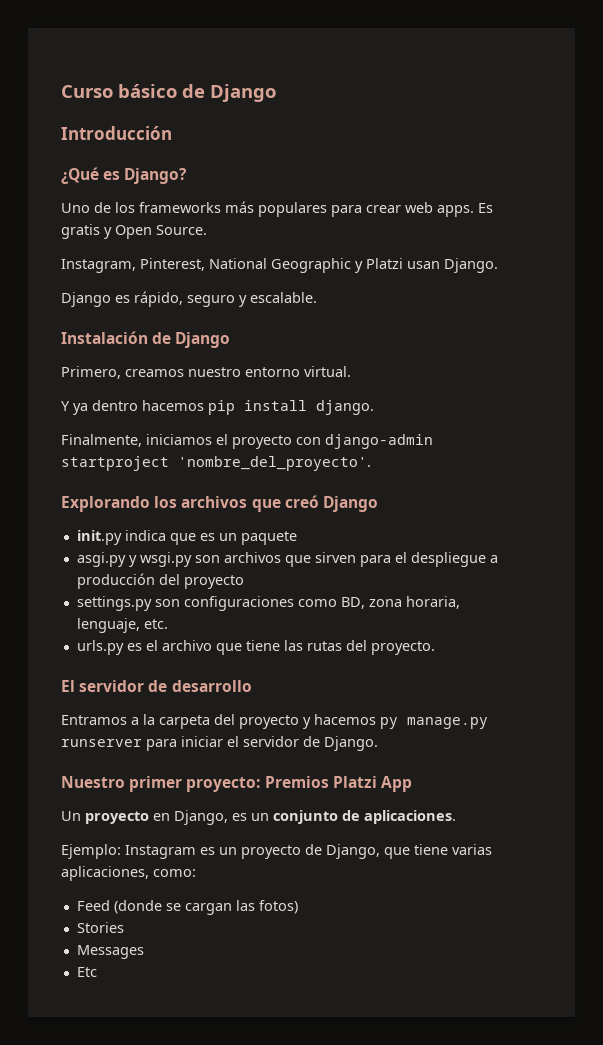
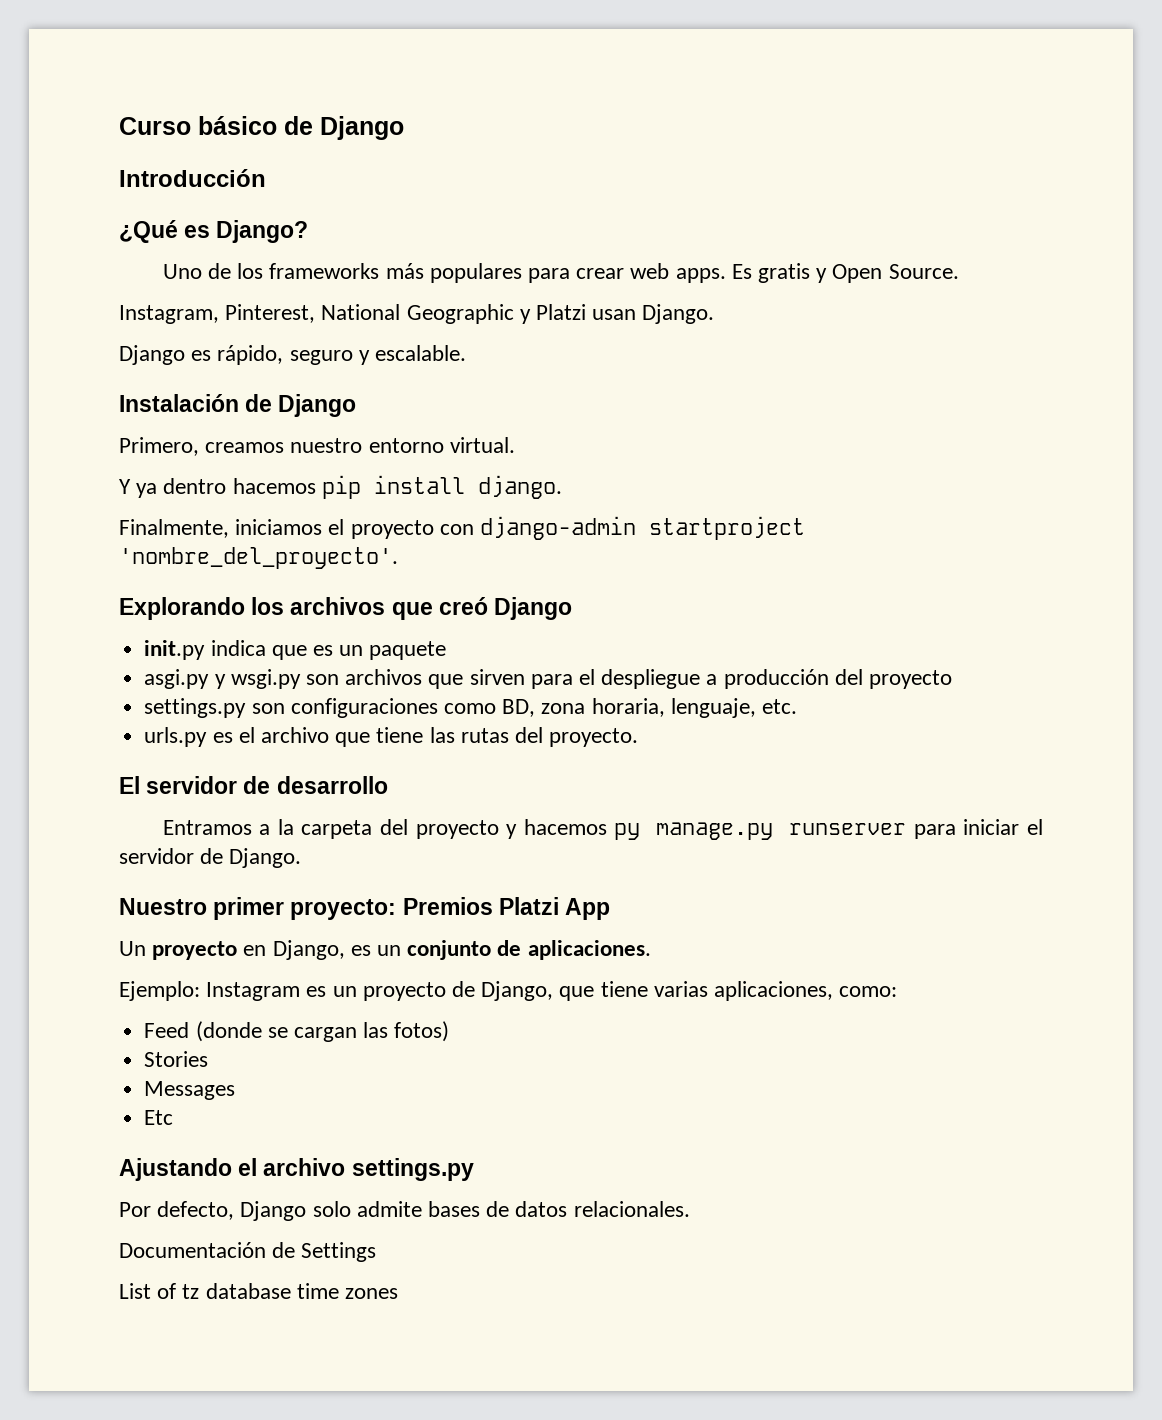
(97, 972) none -> [119,1158,474,1181] [119,1201,690,1221] [119,1242,377,1262] [119,1283,399,1299] // Ajustando el archivo settings.py // Por defecto, Django solo admite bases de datos relacionales. // Documentación de Settings // List of tz database time zones

